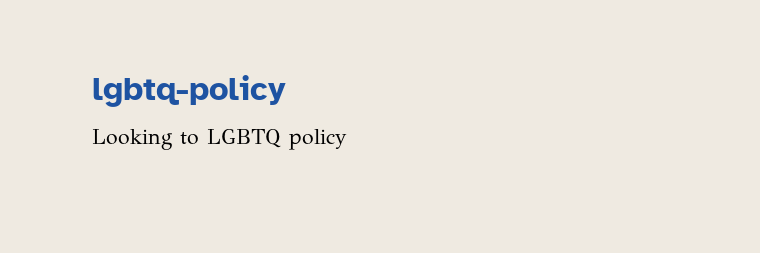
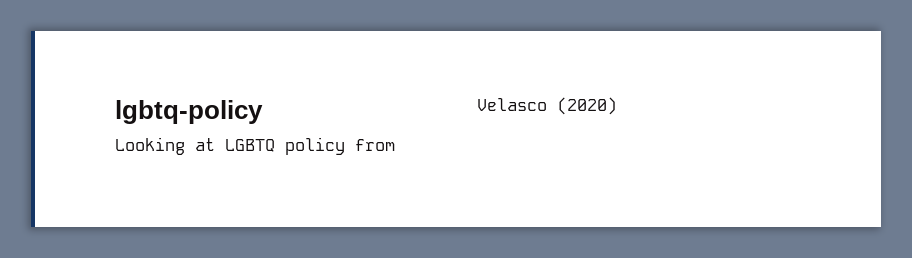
[180,132,199,145] to -> [195,138,215,151] at
(347, 139) none -> [355,139,395,151] [477,97,617,115] from Velasco (2020)

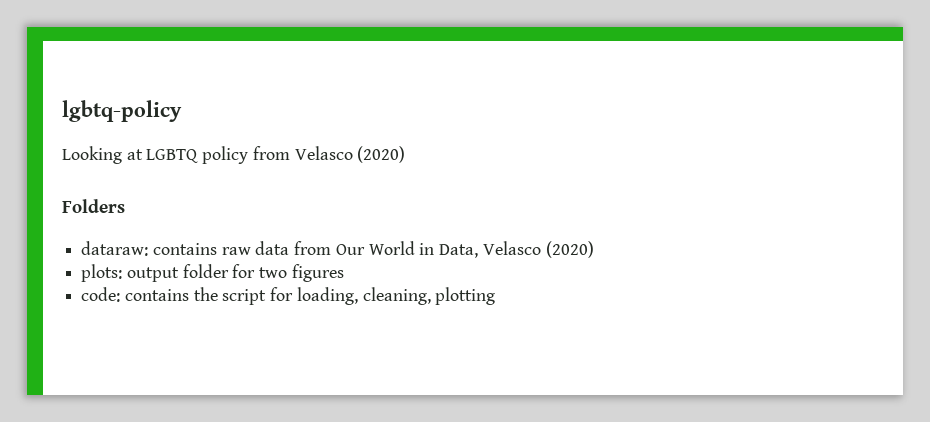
(617, 106) none -> [62,199,125,213] [81,241,594,258] [81,264,344,282] [81,287,496,305] // Folders // dataraw: contains raw data from Our World in Data, Velasco (2020) // plots: output folder for two figures // code: contains the script for loading, cleaning, plotting

